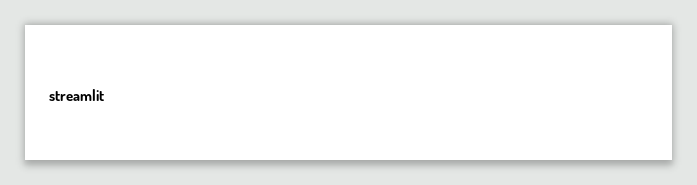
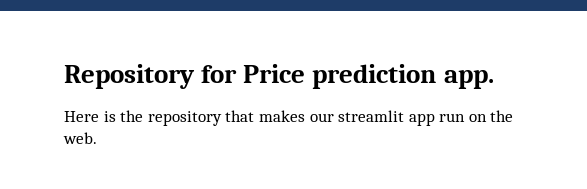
[49,89,104,101] streamlit -> [64,64,494,89] [64,110,514,126] [63,132,97,144] Repository for Price prediction app. // Here is the repository that makes our streamlit app run on the web.

